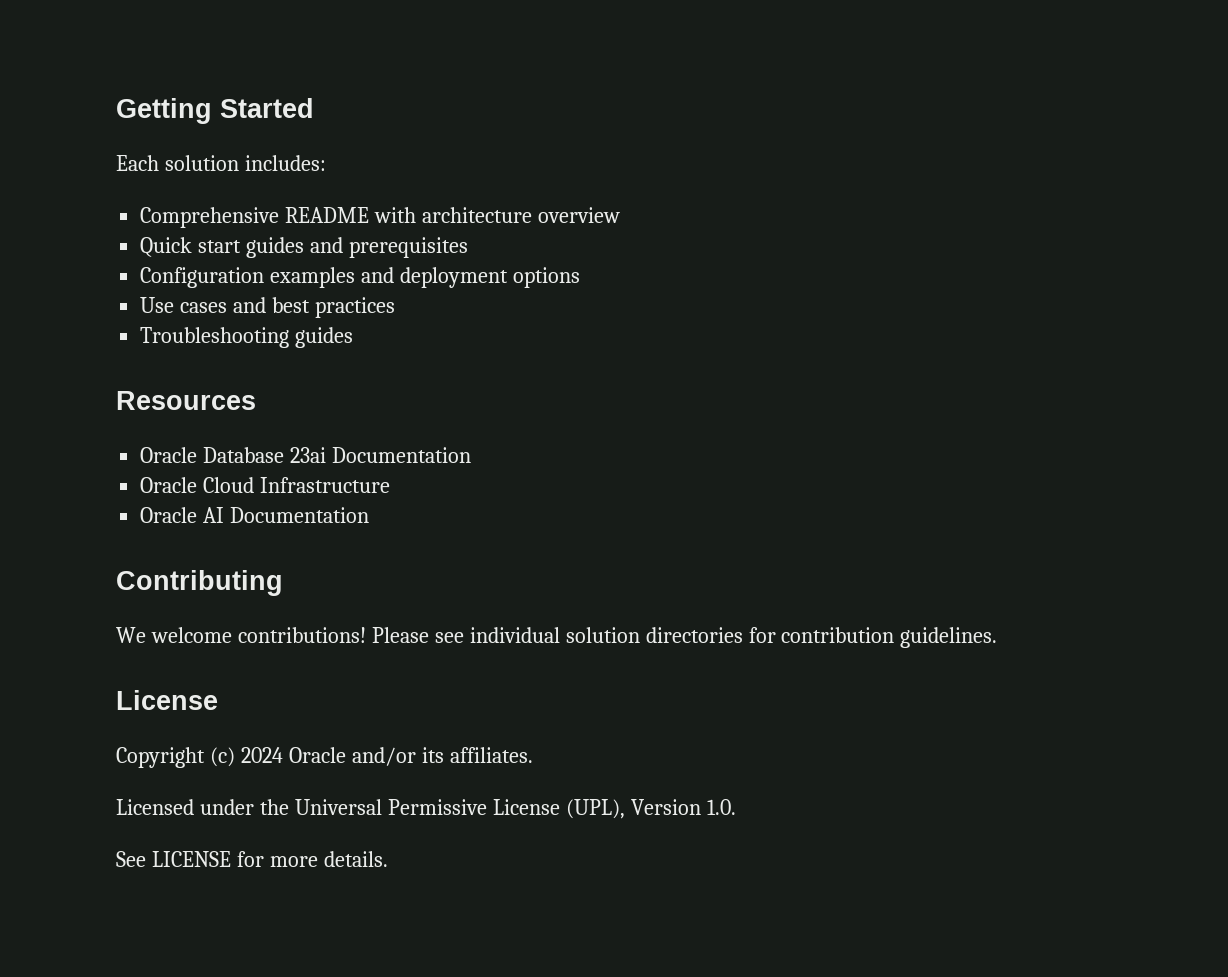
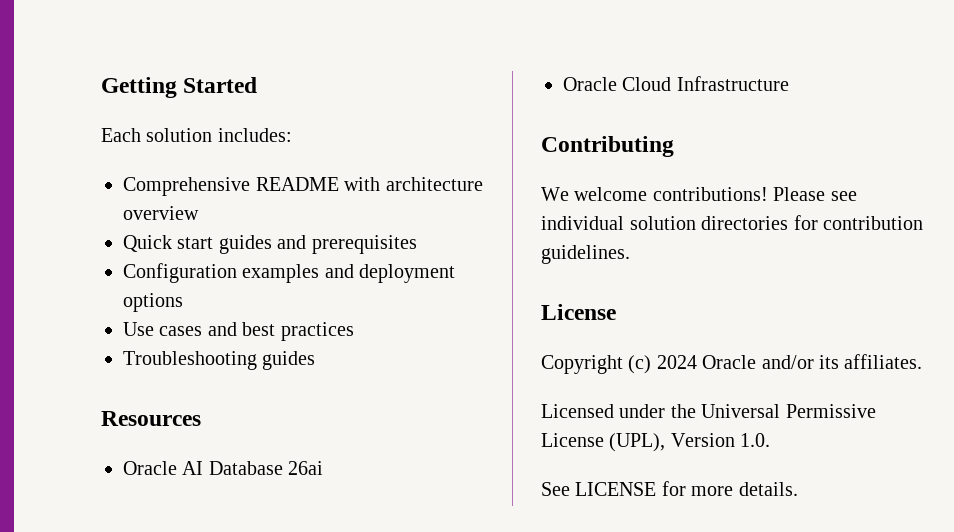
[203,447,472,463] Database 23ai Documentation -> [182,461,324,475] AI Database 26ai
[140,507,370,523] // Oracle AI Documentation -> (789, 83) none

